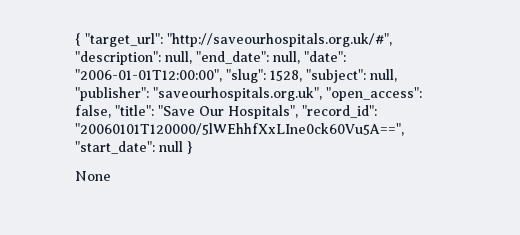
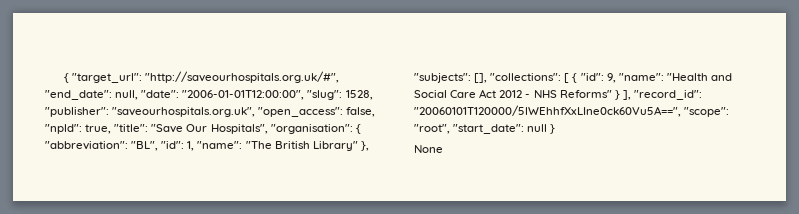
[75,51,192,65] "description": null, -> (340, 77) none
[306,69,397,83] "subject": null, -> (373, 95) none
(111, 111) none -> [45,124,112,134] "npld": true,
[302,105,377,118] [75,123,404,136] "record_id": "20060101T120000/5lWEhhfXxLIne0ck60Vu5A==", -> [270,124,361,134] [45,141,369,151] [414,73,732,83] [414,89,702,100] [414,105,730,117] [414,124,450,134] "organisation": { "abbreviation": "BL", "id": 1, "name": "The British Library" }, "subjects": [], "collections": [ { "id": 9, "name": "Health and Social Care Act 2012 - NHS Reforms" } ], "record_id": "20060101T120000/5lWEhhfXxLIne0ck60Vu5A==", "scope": "root",

